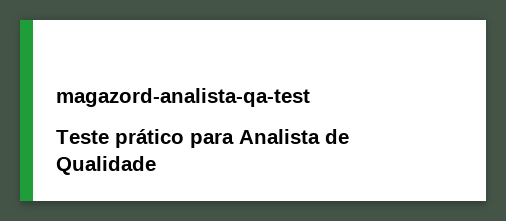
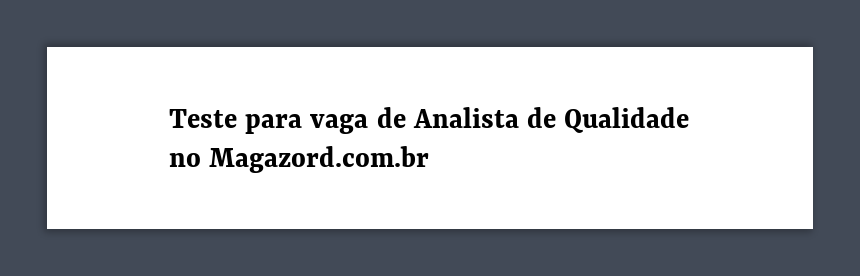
[56,88,310,107] [56,129,234,148] magazord-analista-qa-test // Teste prático para -> [169,107,406,134] Teste para vaga de
(156, 165) none -> [169,146,430,173] no Magazord.com.br

